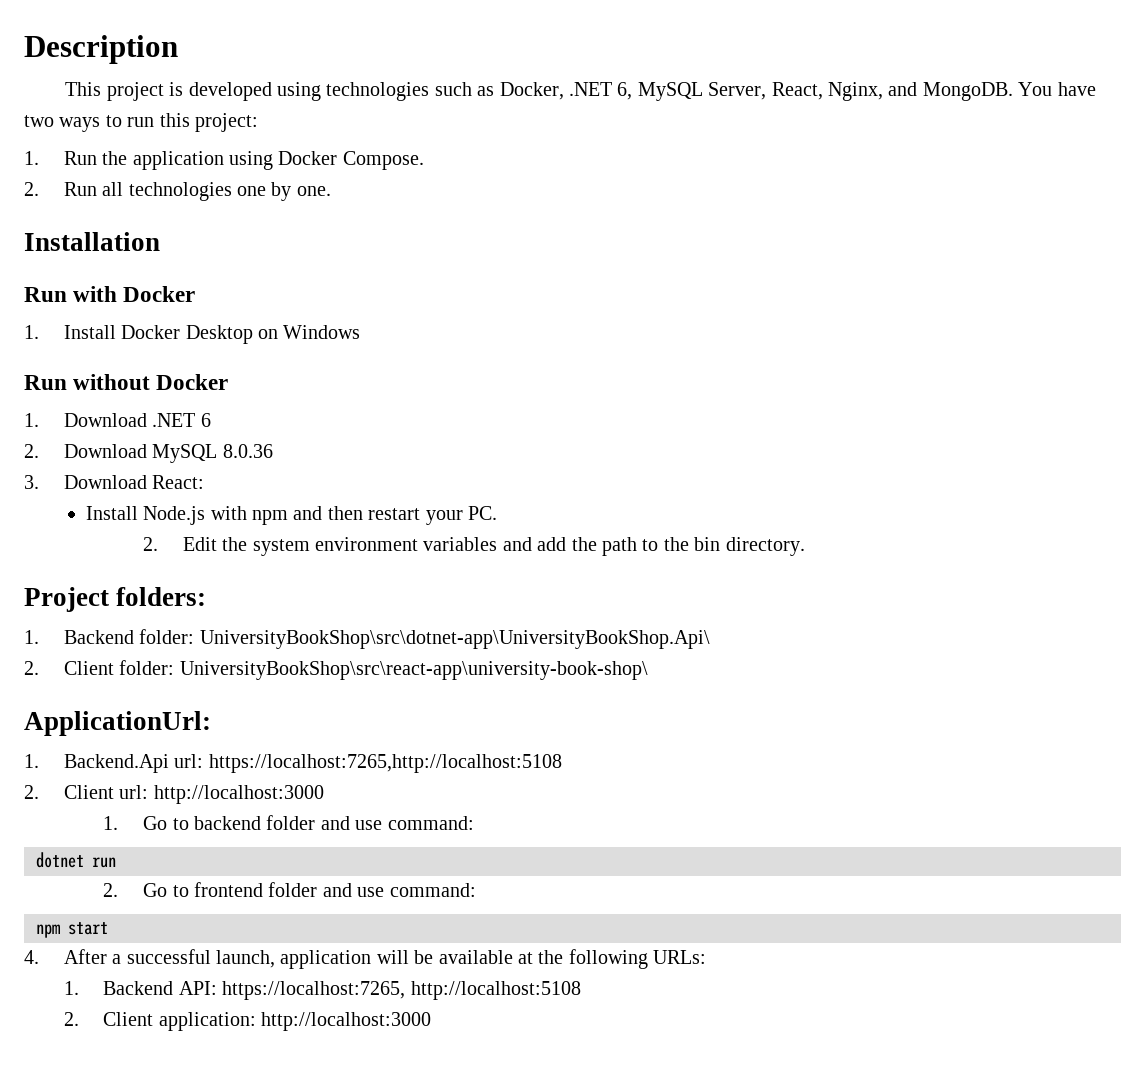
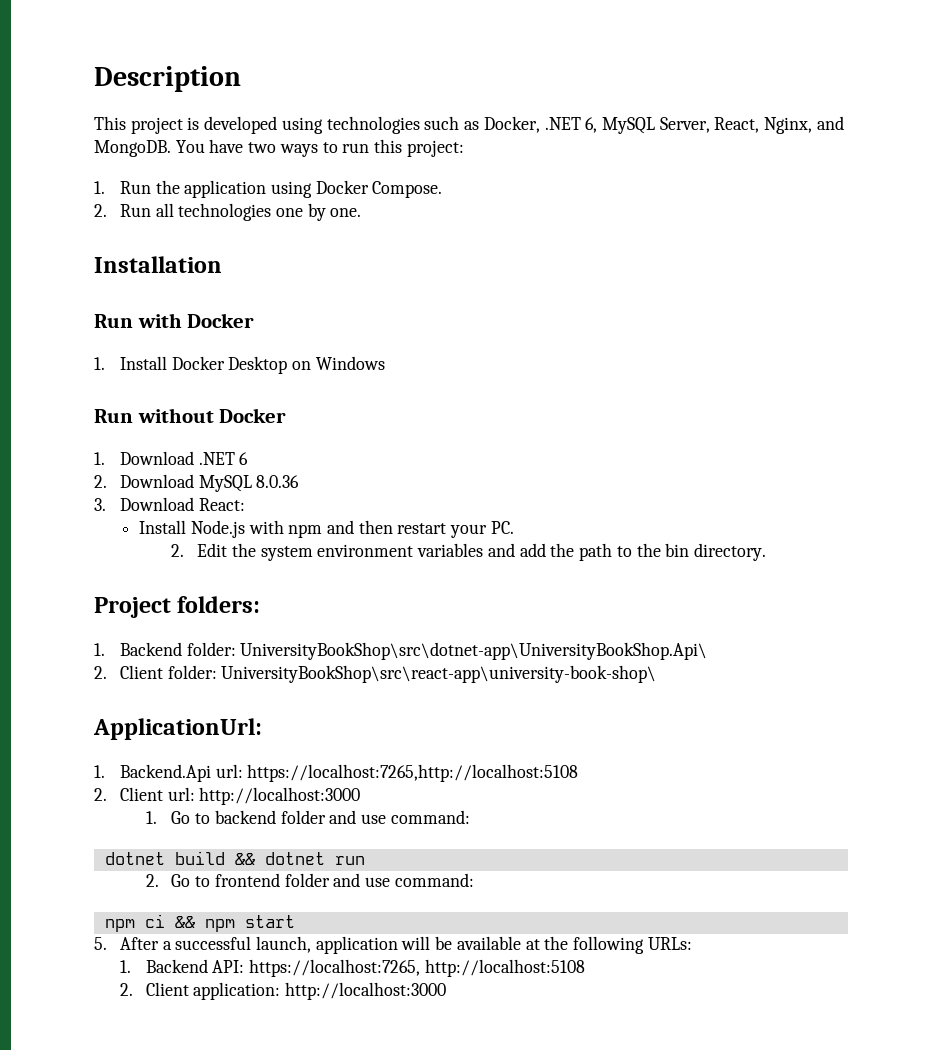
(84, 860) none -> [174,851,325,865] build && dotnet
(60, 931) none -> [144,914,235,932] ci && npm
[24,950,39,964] 4. -> [94,937,107,950] 5.

